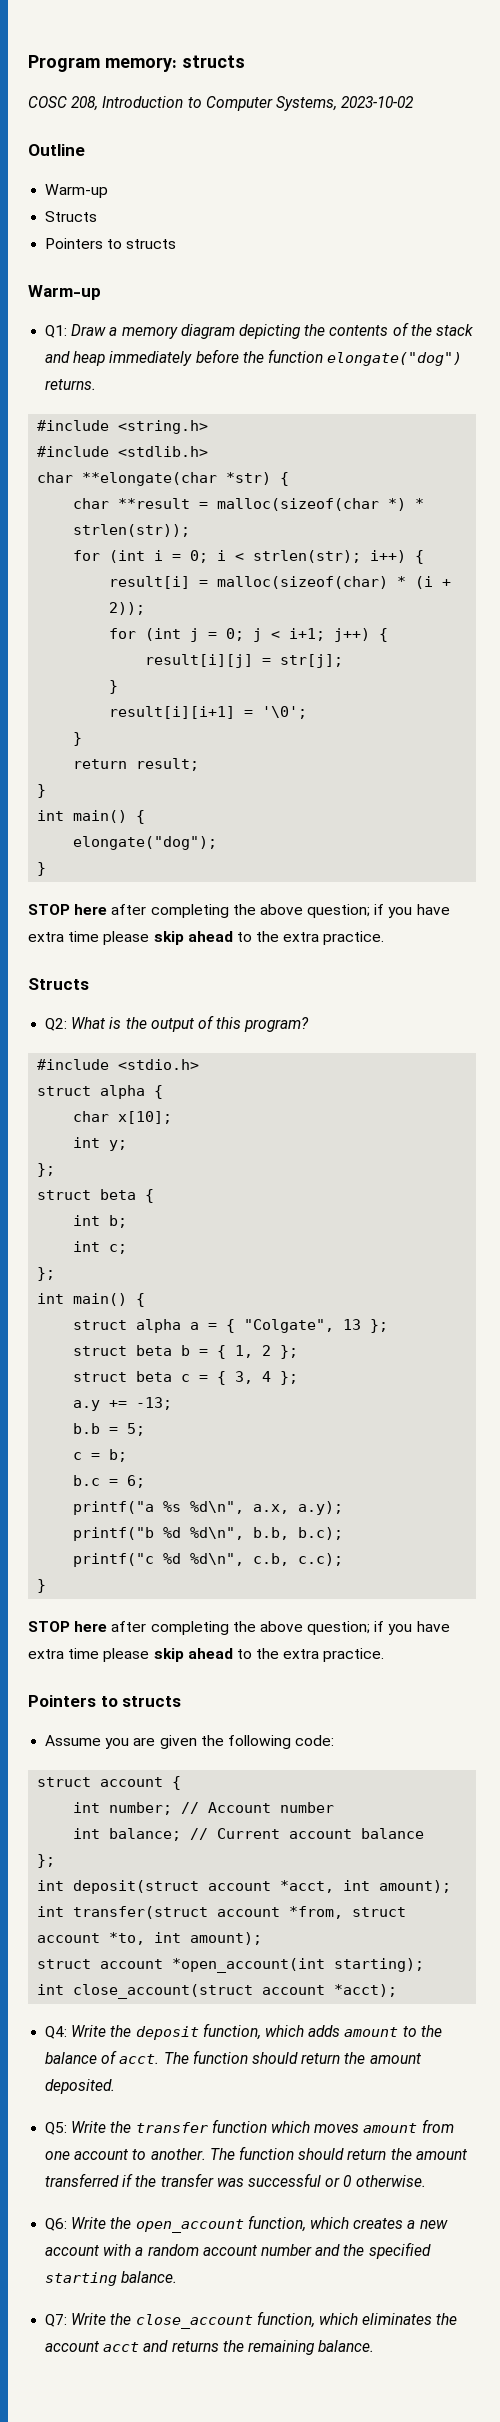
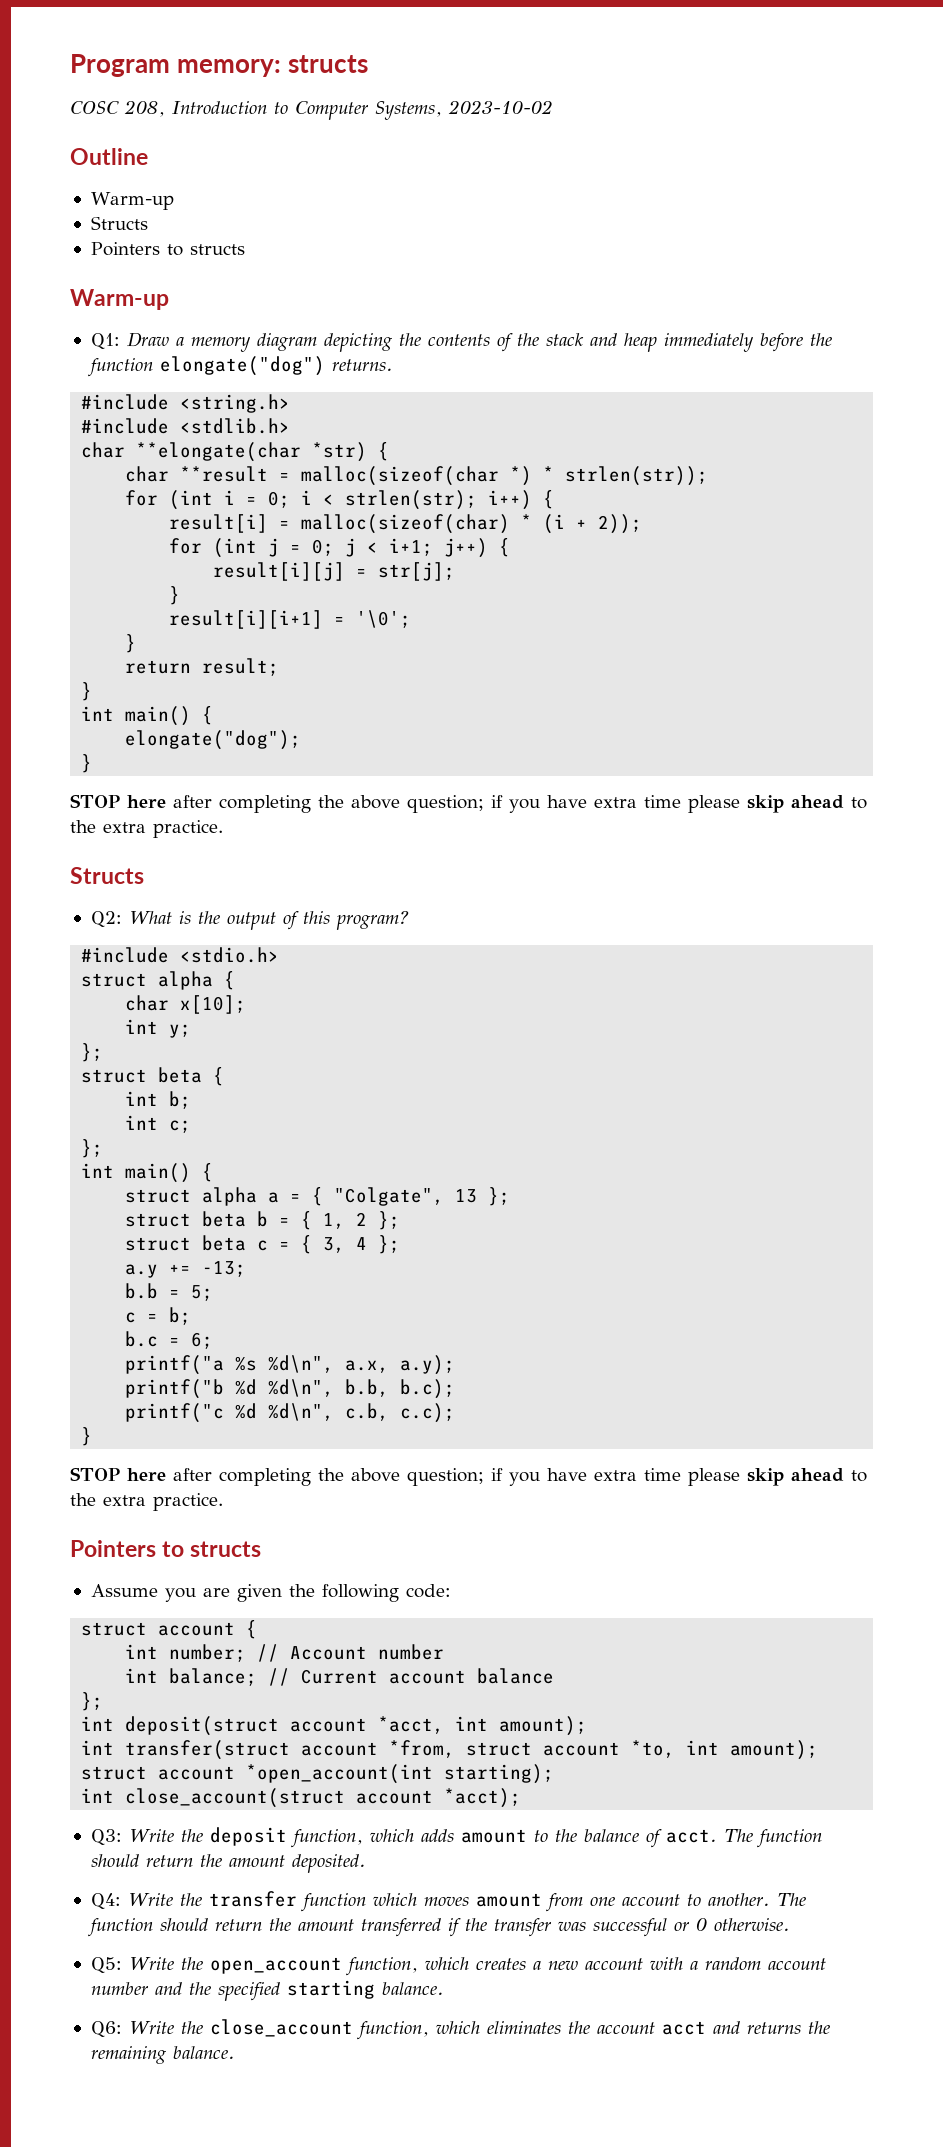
[45,2026,68,2039] Q4: -> [90,1829,122,1846] Q3:
[45,2122,68,2135] Q5: -> [90,1893,121,1910] Q4:
[45,2218,68,2231] Q6: -> [90,1957,122,1974] Q5:
[45,2314,68,2327] Q7: -> [90,2021,122,2038] Q6:

